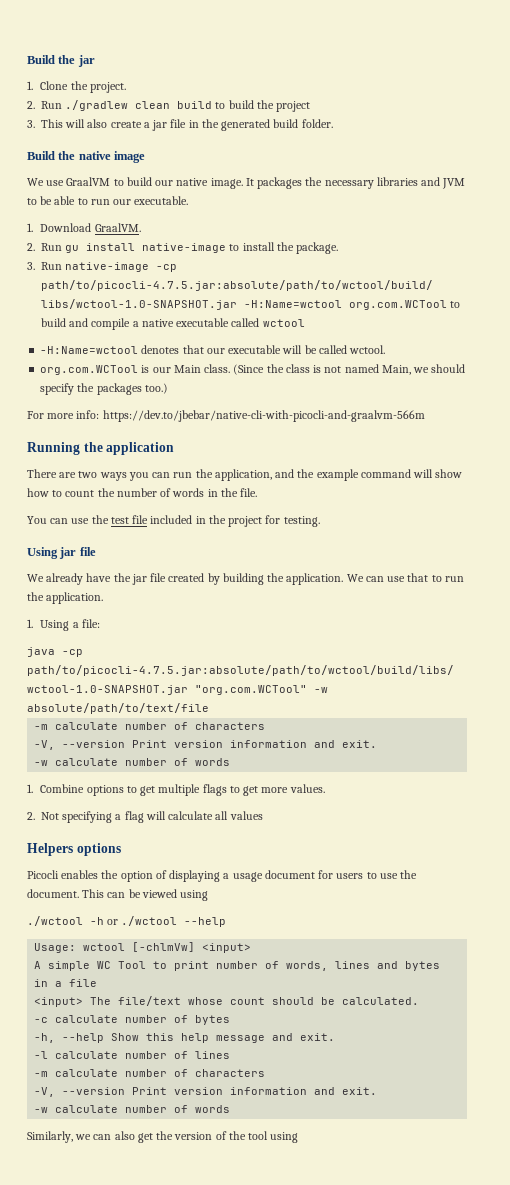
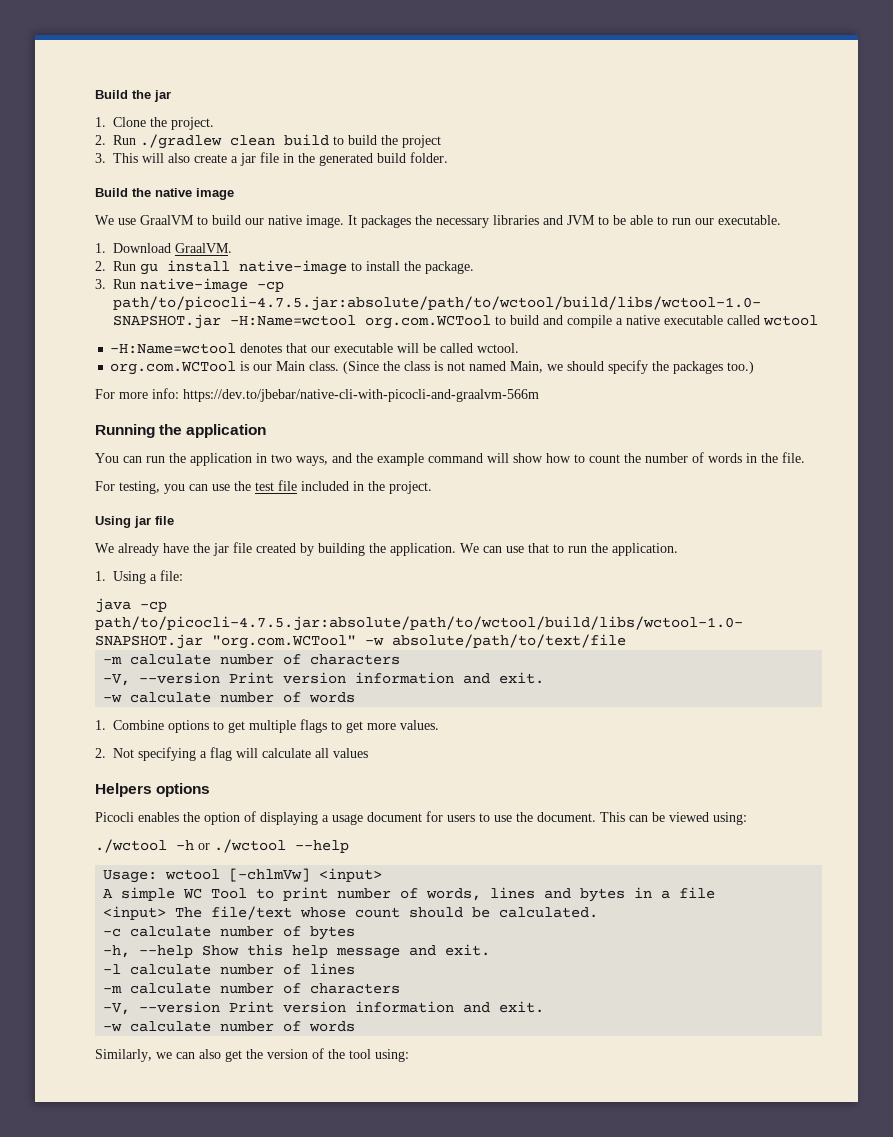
[27,469,272,481] There are two ways you can run the application, -> [95,453,328,466] You can run the application in two ways,
[27,516,47,524] You -> [95,481,185,494] For testing, you
[228,515,320,527] project for testing. -> [389,481,432,494] project.
[180,890,209,901] using -> [713,812,747,825] using:
[270,1132,299,1143] using -> [375,1049,409,1062] using:

